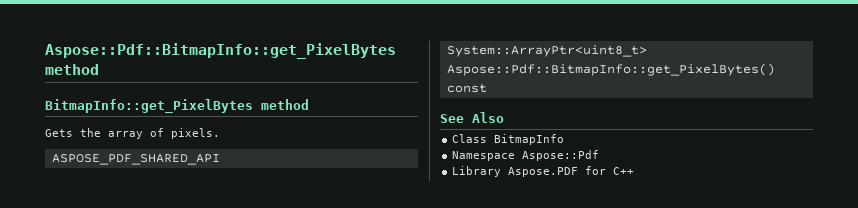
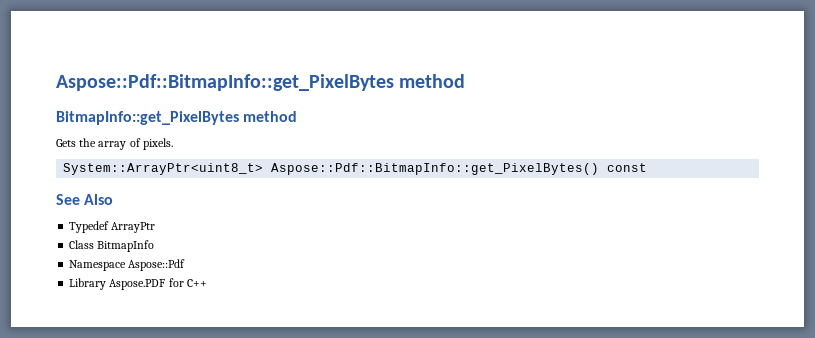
[51,154,220,165] ASPOSE_PDF_SHARED_API -> (173, 144) none
(504, 117) none -> [69,221,156,233] // Typedef ArrayPtr

